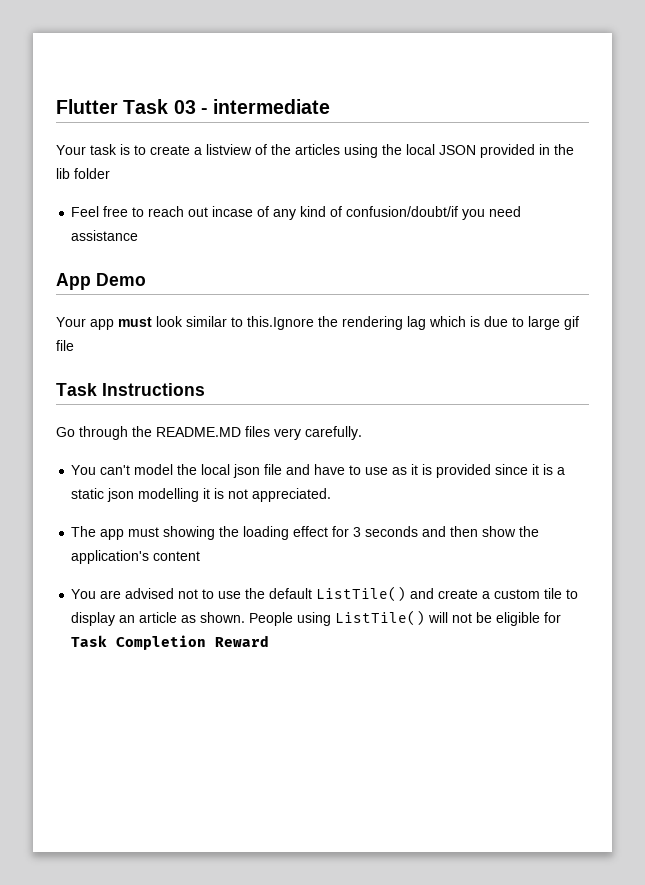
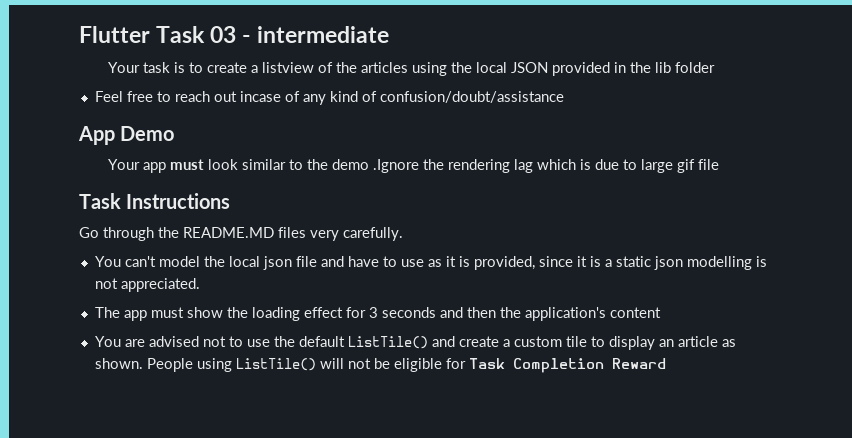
[346,206,522,220] [71,230,139,241] confusion/doubt/if you need assistance -> [379,91,564,103] confusion/doubt/assistance
[247,316,314,330] this.Ignore -> [307,159,420,173] the demo .Ignore
[436,464,492,478] provided -> [473,256,535,270] provided,
[203,488,211,499] it -> (752, 263) none
[163,526,216,540] showing -> [186,307,223,318] show
[482,526,517,537] show -> (496, 312) none

